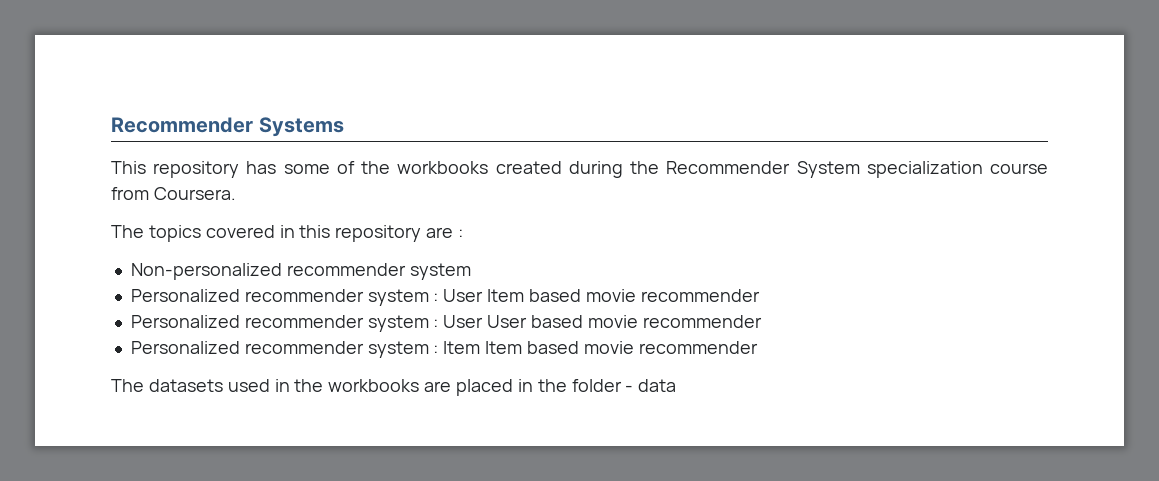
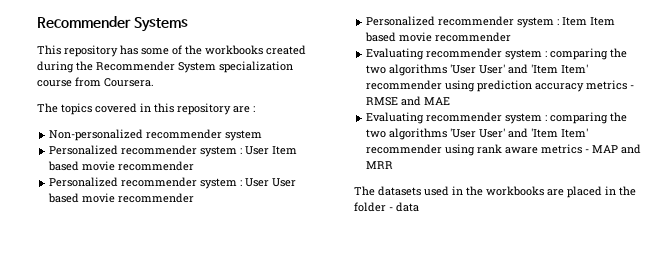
(758, 347) none -> [366,48,628,60] [366,64,589,76] [366,80,635,92] [366,96,451,106] [366,112,628,124] [366,128,589,140] [366,144,642,156] [366,161,394,169] // Evaluating recommender system : comparing the two algorithms 'User User' and 'Item Item' recommender using prediction accuracy metrics - RMSE and MAE // Evaluating recommender system : comparing the two algorithms 'User User' and 'Item Item' recommender using rank aware metrics - MAP and MRR

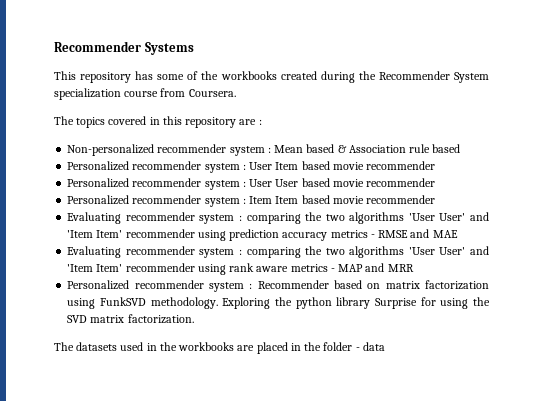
(263, 135) none -> [267,144,461,153] : Mean based & Association rule based
(394, 165) none -> [67,280,490,292] [67,297,491,309] [67,314,194,324] // Personalized recommender system : Recommender based on matrix factorization using FunkSVD methodology. Exploring the python library Surprise for using the SVD matrix factorization.

